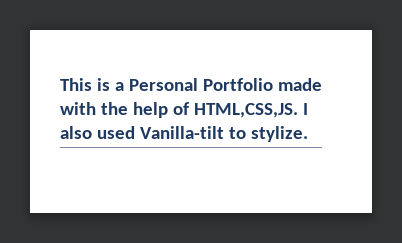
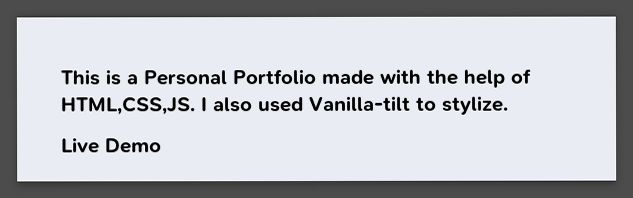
(308, 134) none -> [61,137,162,154] // Live Demo

